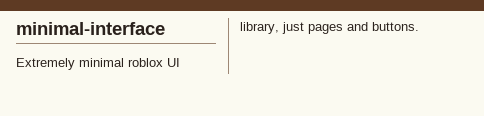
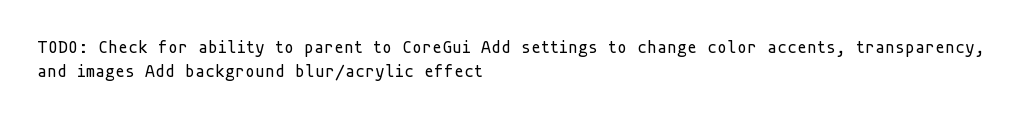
[16,22,165,35] [16,58,180,70] [240,22,419,34] minimal-interface // Extremely minimal roblox UI library, just pages and buttons. -> [37,40,985,57] [37,64,483,81] TODO: Check for ability to parent to CoreGui Add settings to change color accents, transparency, and images Add background blur/acrylic effect

